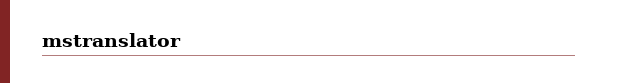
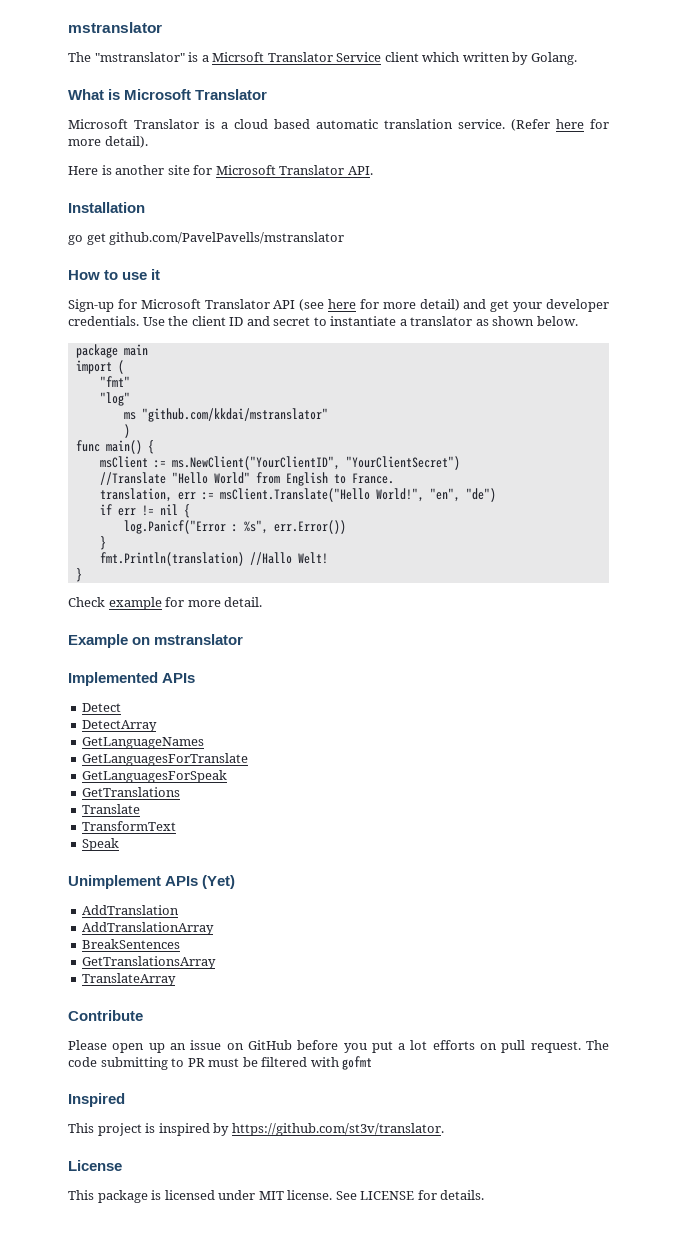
[42,33,181,47] mstranslator -> [68,22,162,33] [68,52,577,65] [68,89,268,100] [68,119,609,131] [68,136,148,148] [68,165,373,175] [68,202,145,213] [68,232,345,245] [68,269,161,280] [68,299,610,312] [68,316,578,326] [75,344,148,358] [75,360,124,374] [99,376,130,387] [99,392,130,406] [123,408,328,422] [123,424,130,438] [75,440,154,454] [99,456,460,470] [99,472,394,486] [99,488,496,502] [99,504,190,518] [123,520,346,534] [99,536,106,550] [99,552,328,566] [75,568,82,582] [68,597,263,610] [68,634,244,648] [68,672,196,686] [82,703,122,712] [82,720,158,732] [82,737,205,749] [82,753,249,766] [82,770,228,783] [82,787,181,797] [82,804,141,814] [82,821,177,831] [82,838,120,851] [68,875,236,889] [82,905,180,915] [82,922,215,935] [82,939,181,949] [82,956,217,969] [82,973,177,986] [68,1010,143,1021] [68,1040,609,1053] [68,1056,373,1070] [68,1093,125,1107] [68,1123,444,1136] [68,1160,122,1171] [68,1190,485,1203] mstranslator // The "mstranslator" is a Micrsoft Translator Service client which written by Golang. // What is Microsoft Translator // Microsoft Translator is a cloud based automatic translation service. (Refer here for more detail). // Here is another site for Microsoft Translator API. // Installation // go get github.com/PavelPavells/mstranslator // How to use it // Sign-up for Microsoft Translator API (see here for more detail) and get your developer credentials. Use the client ID and secret to instantiate a translator as shown below. // package main // import ( // "fmt" // "log" // ms "github.com/kkdai/mstranslator" // ) // func main() { // msClient := ms.NewClient("YourClientID", "YourClientSecret") // //Translate "Hello World" from English to France. // translation, err := msClient.Translate("Hello World!", "en", "de") // if err != nil { // log.Panicf("Error : %s", err.Error()) // } // fmt.Println(translation) //Hallo Welt! // } // Check example for more detail. // Example on mstranslator // Implemented APIs // Detect // DetectArray // GetLanguageNames // GetLanguagesForTranslate // GetLanguagesForSpeak // GetTranslations // Translate // TransformText // Speak // Unimplement APIs (Yet) // AddTranslation // AddTranslationArray // BreakSentences // GetTranslationsArray // TranslateArray // Contribute // Please open up an issue on GitHub before you put a lot efforts on pull request. The code submitting to PR must be filtered with gofmt // Inspired // This project is inspired by https://github.com/st3v/translator. // License // This package is licensed under MIT license. See LICENSE for details.

